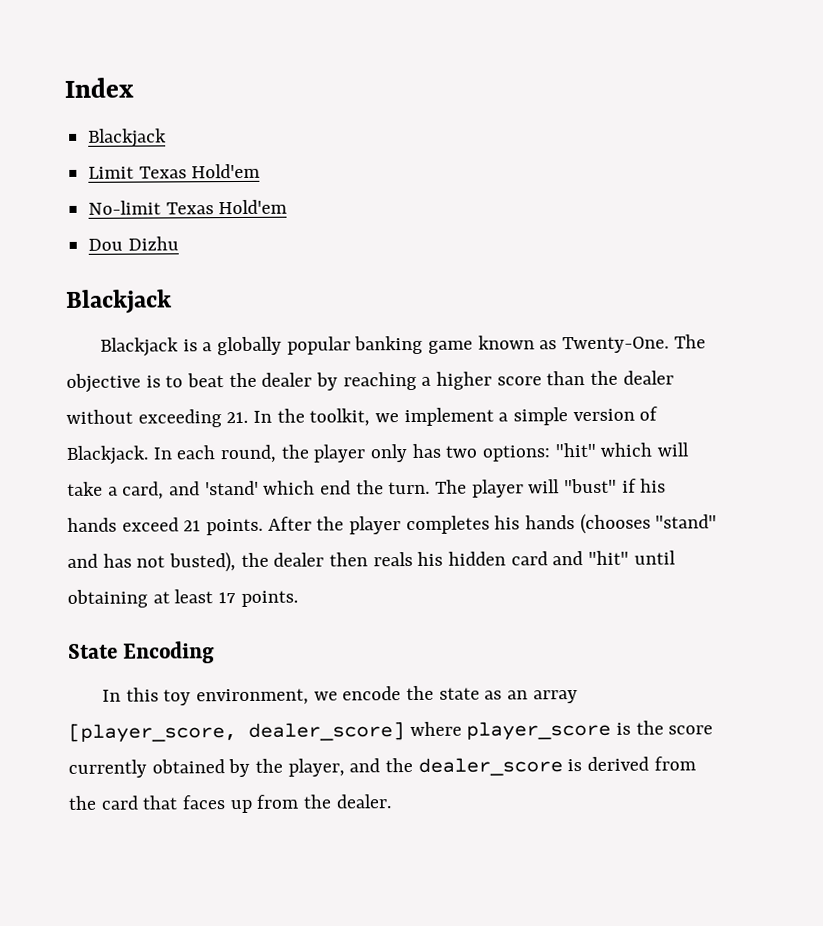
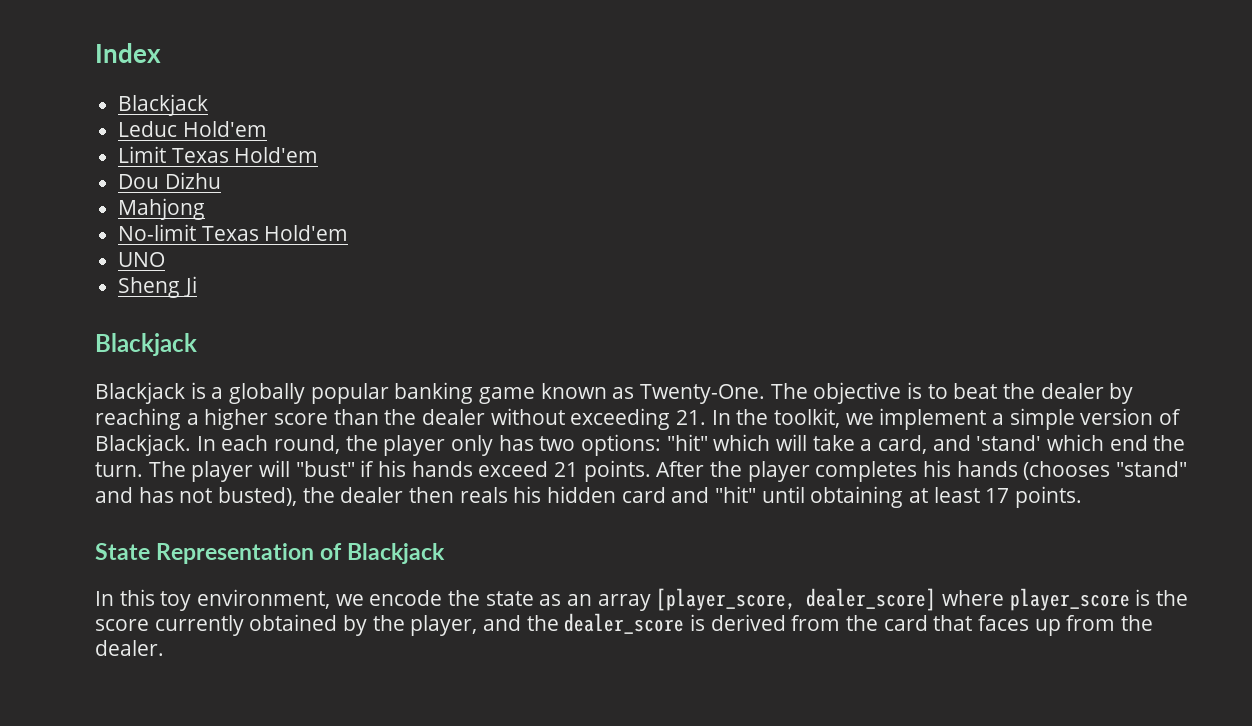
(168, 138) none -> [118,121,267,137] // Leduc Hold'em
(261, 171) none -> [118,172,221,189] [118,198,206,220] // Dou Dizhu // Mahjong
[88,236,179,251] Dou Dizhu -> [118,252,166,267] [118,276,197,298] UNO // Sheng Ji
[123,641,216,664] Encoding -> [156,543,446,564] Representation of Blackjack

